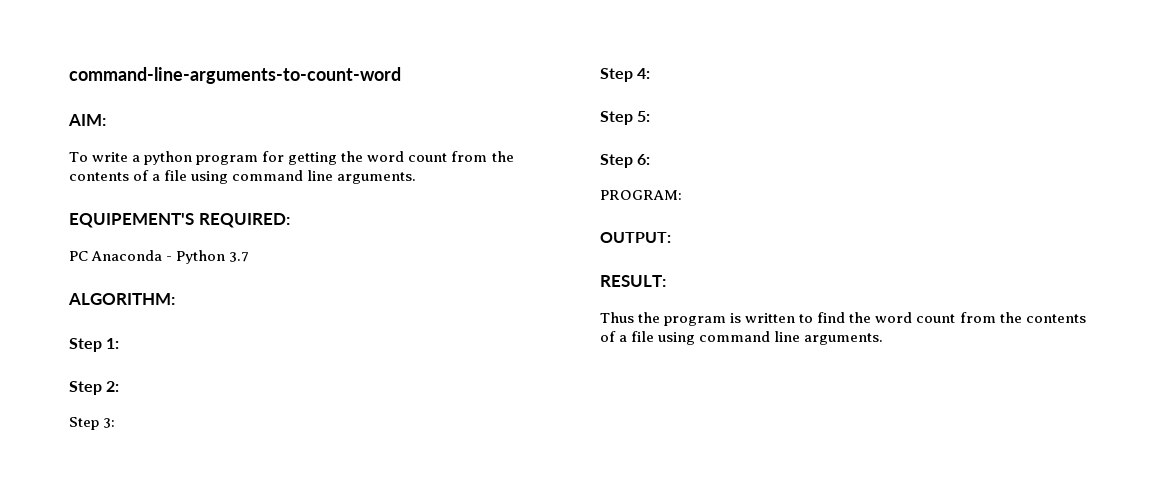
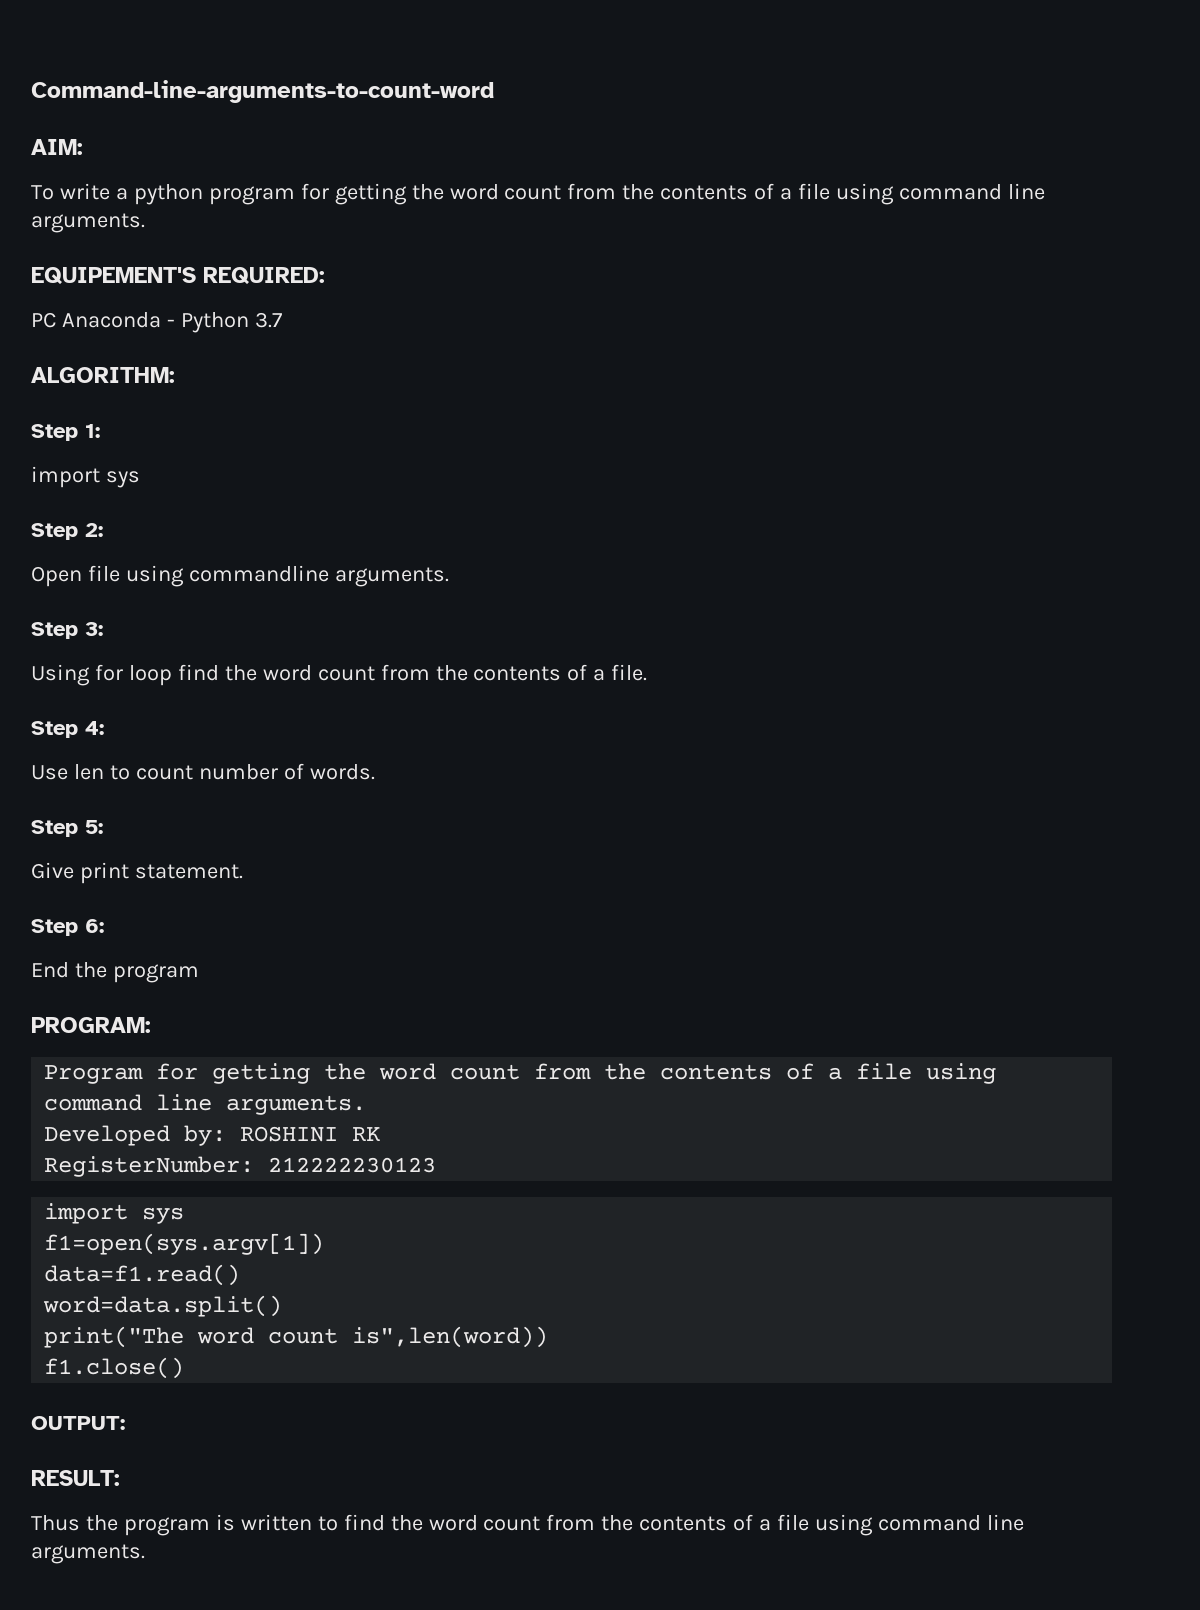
[69,67,401,84] command-line-arguments-to-count-word -> [31,80,494,103] Command-line-arguments-to-count-word
(120, 343) none -> [31,466,140,488] // import sys
[69,417,116,430] [600,68,651,82] Step 3: // Step 4: -> [31,565,449,587] [31,622,103,639] [31,664,648,686] [31,721,104,738] [31,763,375,780] Open file using commandline arguments. // Step 3: // Using for loop find the word count from the contents of a file. // Step 4: // Use len to count number of words.
(651, 116) none -> [31,862,243,884] // Give print statement.
[600,190,682,200] PROGRAM: -> [31,962,199,983] [31,1017,151,1033] [44,1063,997,1084] [44,1094,367,1115] [44,1125,381,1146] [44,1156,437,1177] [44,1203,185,1224] [44,1233,325,1255] [44,1264,241,1286] [43,1295,283,1317] [44,1326,549,1348] [44,1357,185,1379] End the program // PROGRAM: // Program for getting the word count from the contents of a file using command line arguments. // Developed by: ROSHINI RK // RegisterNumber: 212222230123 // import sys // f1=open(sys.argv[1]) // data=f1.read() // word=data.split() // print("The word count is",len(word)) // f1.close()

